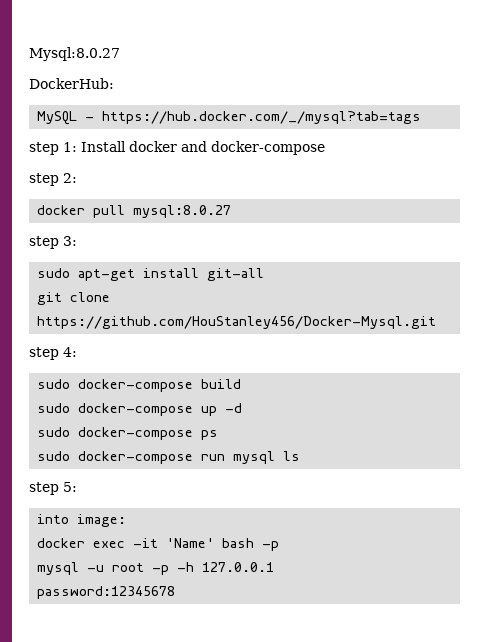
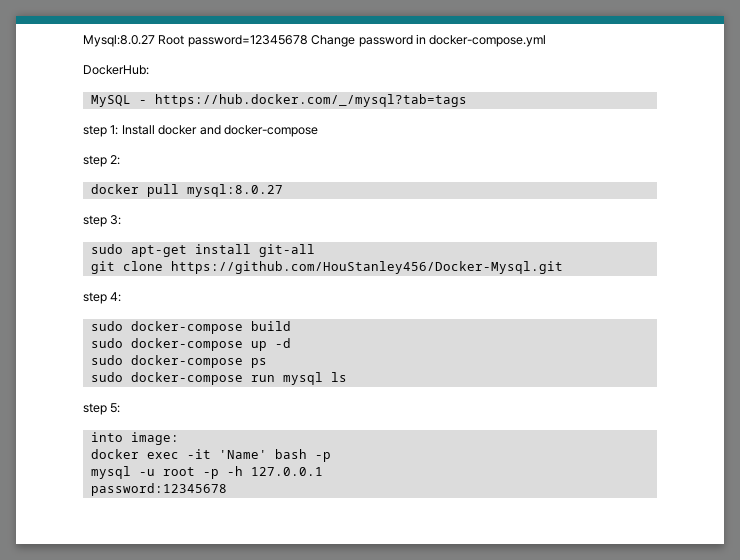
(120, 54) none -> [158,34,547,47] Root password=12345678 Change password in docker-compose.yml

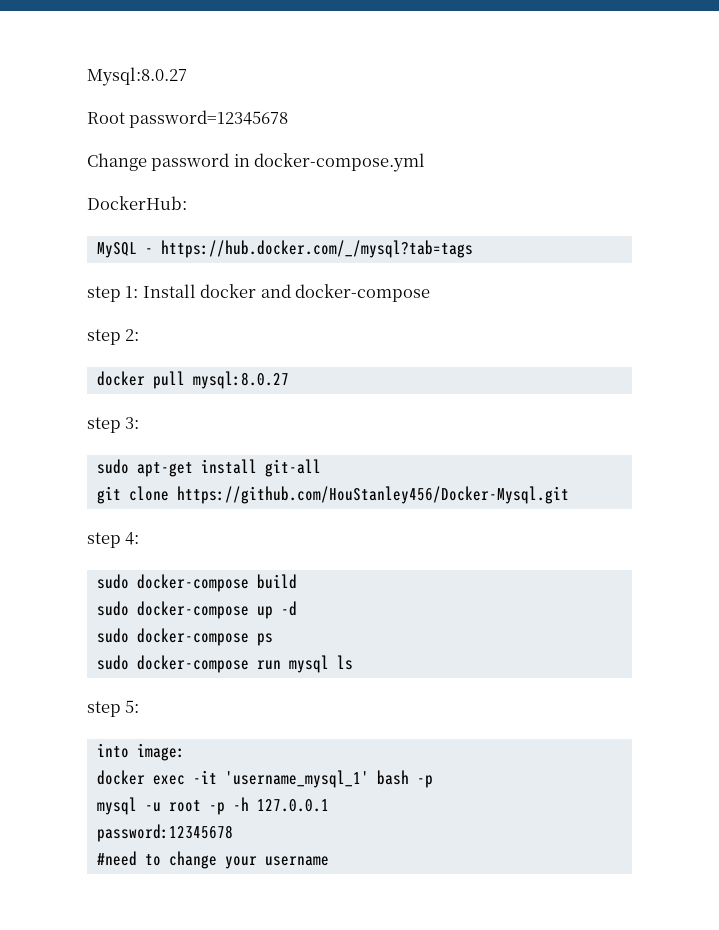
(155, 41) none -> (187, 76) //
(308, 41) none -> (289, 119) //
[218,450,267,459] 'Name' -> [224,770,369,788] 'username_mysql_1'
(227, 489) none -> [96,851,329,869] // #need to change your username

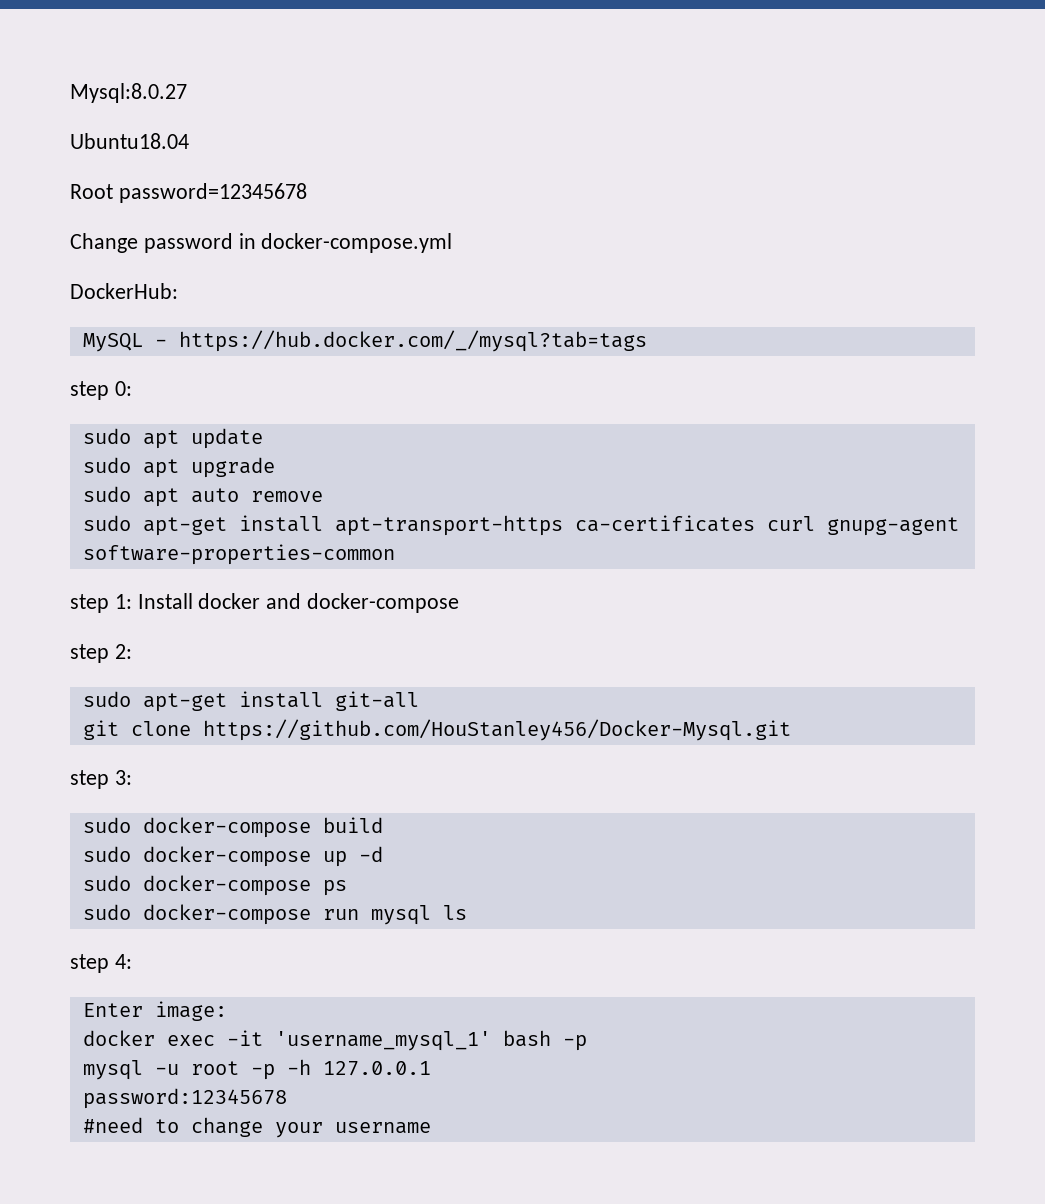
(187, 76) none -> [70,133,189,149] // Ubuntu18.04
(473, 249) none -> [70,381,132,400] [82,428,263,449] [82,457,275,478] [82,486,323,507] [82,515,959,536] [82,544,395,565] // step 0: // sudo apt update // sudo apt upgrade // sudo apt auto remove // sudo apt-get install apt-transport-https ca-certificates curl gnupg-agent software-properties-common
[96,371,289,389] [87,417,140,433] // docker pull mysql:8.0.27 // step 3: -> (132, 651) none
[125,532,140,545] 4: -> [114,770,132,785] 3:
[125,700,140,713] [96,743,129,758] 5: // into -> [114,954,132,969] [82,1003,143,1017] 4: // Enter

